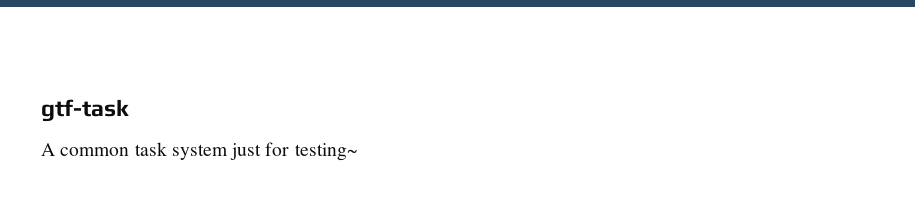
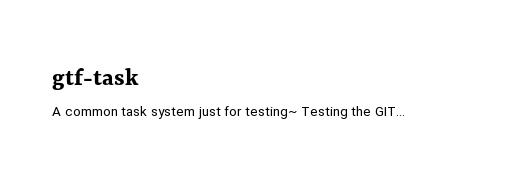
(358, 152) none -> [300,106,405,119] Testing the GIT...

